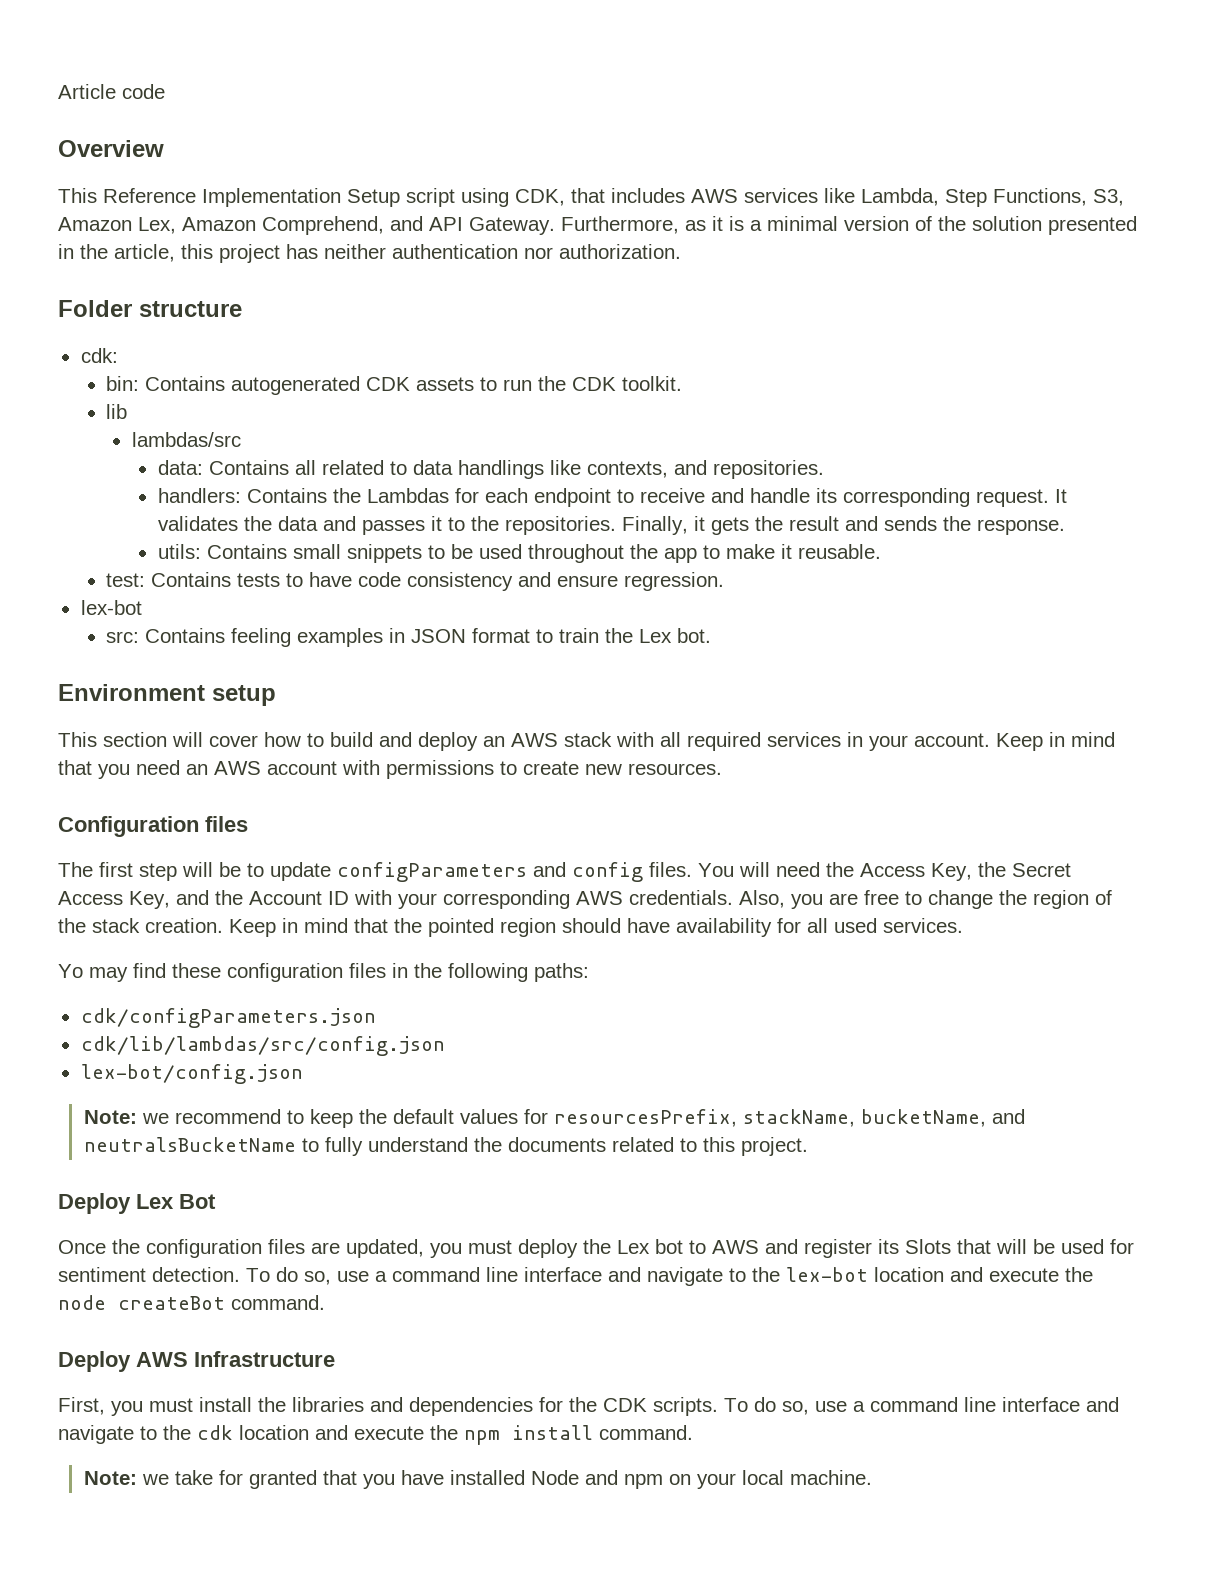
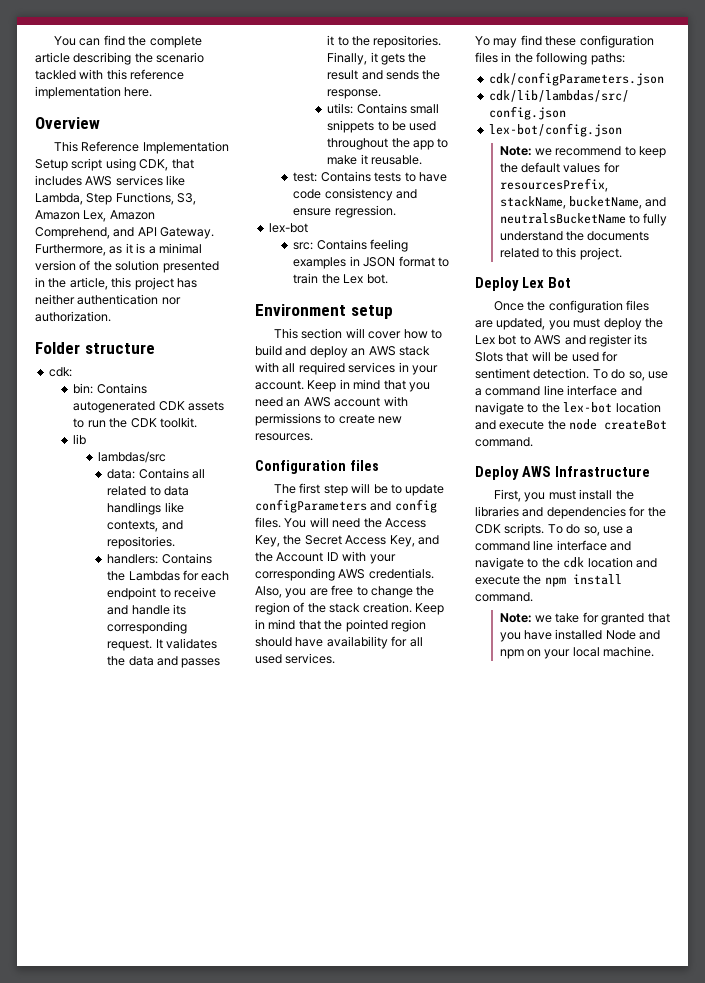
[58,84,165,99] Article code -> [54,35,202,48] [35,52,205,65] [35,69,185,80] [35,86,153,99] You can find the complete article describing the scenario tackled with this reference implementation here.

